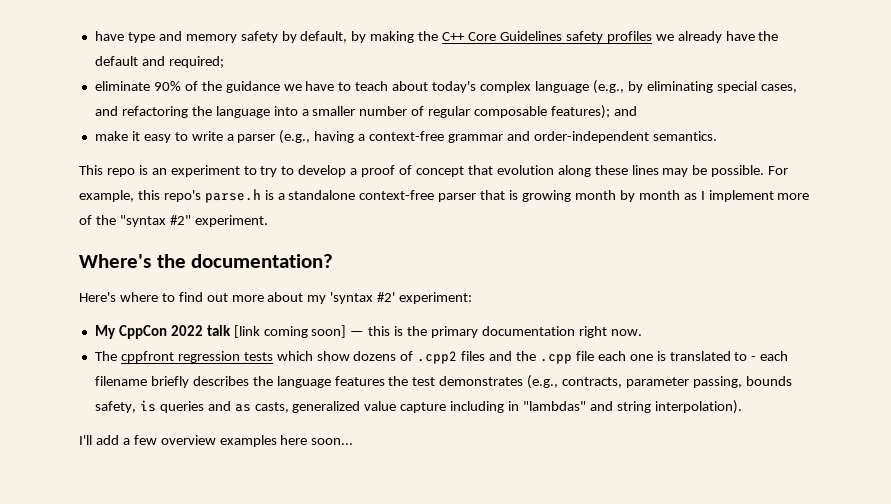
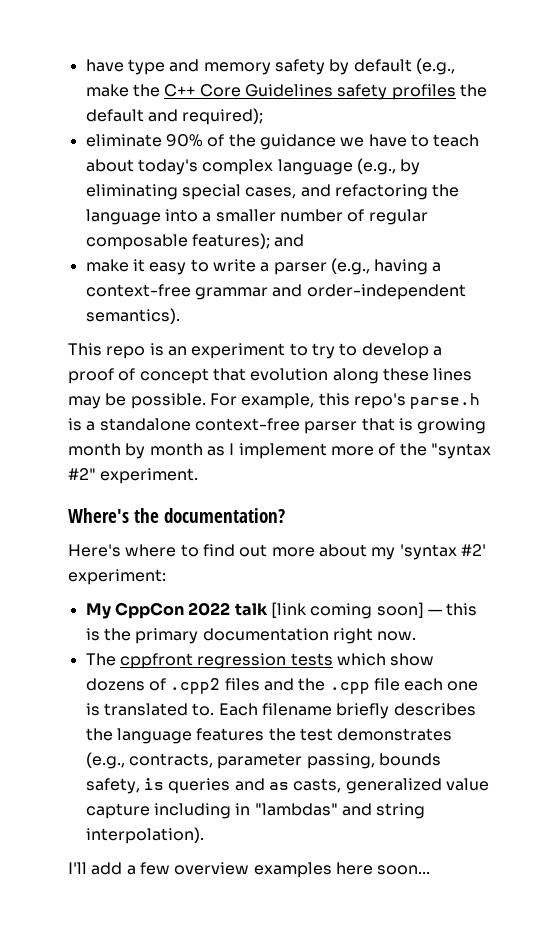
[300,31,415,43] default, by making -> [353,58,455,75] [85,84,129,97] default (e.g., make
[655,31,755,43] we already have -> (456, 92) none
[168,56,224,68] required; -> [182,108,264,125] required);
[652,131,717,141] semantics. -> [85,308,180,324] semantics).
[734,351,789,361] to - each -> [192,703,258,716] to. Each

